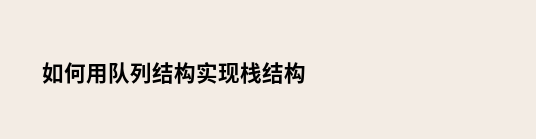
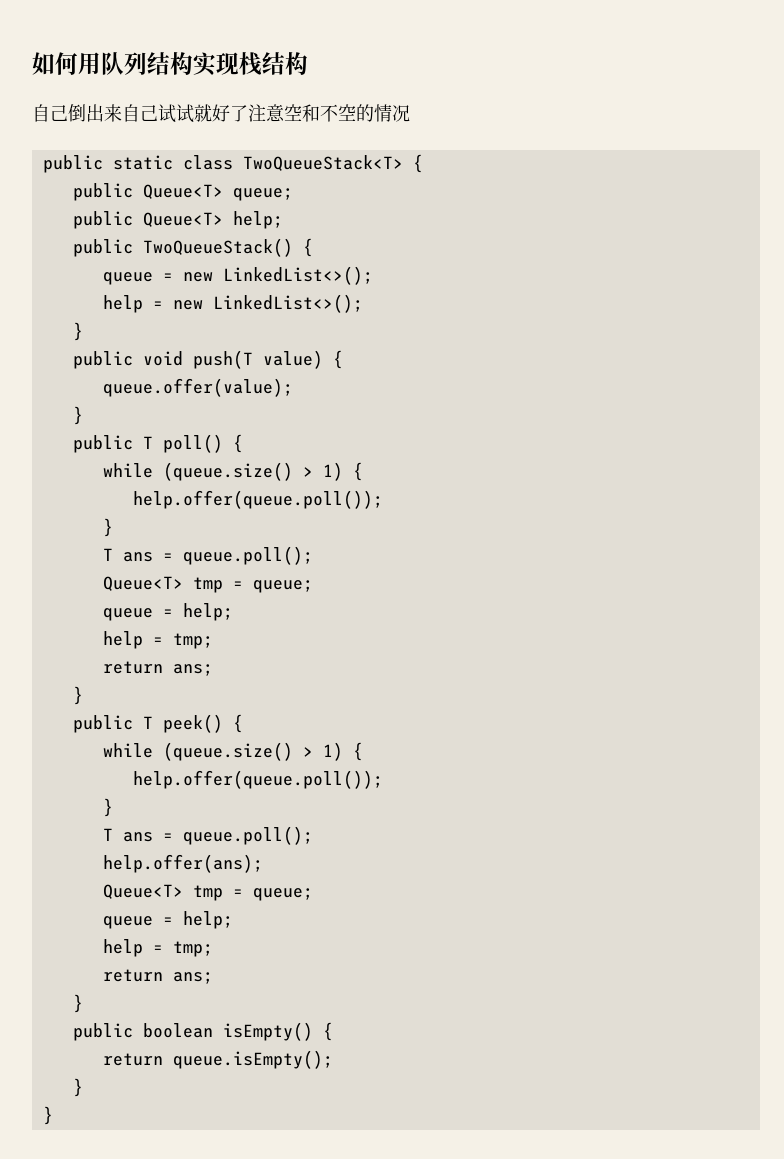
(306, 73) none -> [32,104,410,123] [42,154,423,173] [72,183,293,201] [72,211,283,229] [72,238,313,257] [102,266,373,285] [102,294,363,313] [72,322,83,341] [72,350,343,369] [102,378,293,397] [72,406,83,425] [72,434,243,453] [102,462,363,481] [132,490,383,509] [102,518,113,537] [102,546,313,565] [102,576,313,593] [102,603,233,621] [102,631,213,649] [102,661,213,676] [72,686,83,705] [72,714,243,733] [102,742,363,761] [132,770,383,789] [102,798,113,817] [102,826,313,845] [102,854,263,873] [102,884,313,901] [102,911,233,929] [102,939,213,957] [102,969,213,984] [72,994,83,1013] [72,1022,333,1041] [102,1050,333,1069] [72,1078,83,1097] [42,1106,53,1125] // 自己倒出来自己试试就好了注意空和不空的情况 // public static class TwoQueueStack<T> { // public Queue<T> queue; // public Queue<T> help; // public TwoQueueStack() { // queue = new LinkedList<>(); // help = new LinkedList<>(); // } // public void push(T value) { // queue.offer(value); // } // public T poll() { // while (queue.size() > 1) { // help.offer(queue.poll()); // } // T ans = queue.poll(); // Queue<T> tmp = queue; // queue = help; // help = tmp; // return ans; // } // public T peek() { // while (queue.size() > 1) { // help.offer(queue.poll()); // } // T ans = queue.poll(); // help.offer(ans); // Queue<T> tmp = queue; // queue = help; // help = tmp; // return ans; // } // public boolean isEmpty() { // return queue.isEmpty(); // } // }

